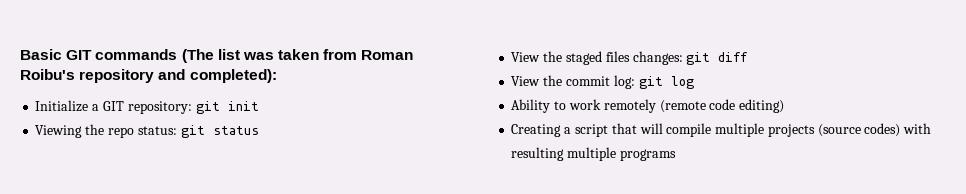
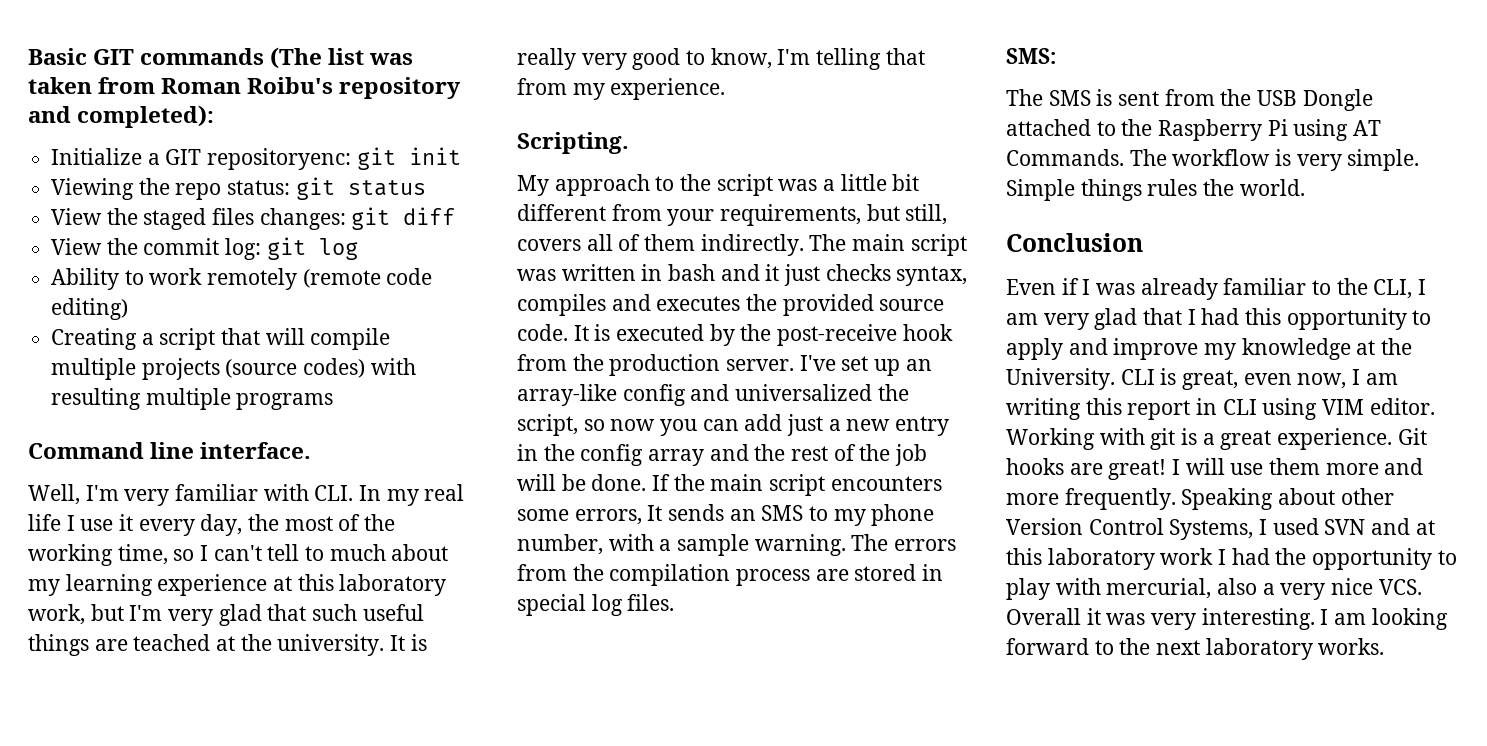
[127,101,192,114] repository: -> [207,148,352,170] repositoryenc:
(676, 155) none -> [28,442,312,459] [28,484,465,506] [28,514,396,536] [28,544,449,566] [28,574,447,596] [28,604,424,626] [28,634,427,656] [517,48,925,70] [517,78,726,100] [517,132,629,154] [517,174,920,196] [517,204,948,226] [517,234,967,256] [517,264,968,286] [517,294,945,316] [517,324,953,346] [517,354,932,376] [517,384,909,406] [517,414,950,436] [517,444,928,466] [517,474,942,496] [517,504,935,526] [517,534,957,556] [517,564,944,586] [517,594,675,616] [1006,48,1056,64] [1006,89,1373,111] [1006,119,1382,141] [1006,149,1420,171] [1006,179,1305,201] [1006,233,1143,252] [1006,278,1427,300] [1006,308,1432,330] [1006,338,1413,360] [1006,368,1398,390] [1006,398,1435,420] [1006,428,1427,450] [1006,458,1424,480] [1006,488,1394,510] [1006,518,1435,540] [1006,548,1457,570] [1006,578,1422,600] [1006,608,1448,630] [1006,638,1385,660] // Command line interface. // Well, I'm very familiar with CLI. In my real life I use it every day, the most of the working time, so I can't tell to much about my learning experience at this laboratory work, but I'm very glad that such useful things are teached at the university. It is really very good to know, I'm telling that from my experience. // Scripting. // My approach to the script was a little bit different from your requirements, but still, covers all of them indirectly. The main script was written in bash and it just checks syntax, compiles and executes the provided source code. It is executed by the post-receive hook from the production server. I've set up an array-like config and universalized the script, so now you can add just a new entry in the config array and the rest of the job will be done. If the main script encounters some errors, It sends an SMS to my phone number, with a sample warning. The errors from the compilation process are stored in special log files. // SMS: // The SMS is sent from the USB Dongle attached to the Raspberry Pi using AT Commands. The workflow is very simple. Simple things rules the world. // Conclusion // Even if I was already familiar to the CLI, I am very glad that I had this opportunity to apply and improve my knowledge at the University. CLI is great, even now, I am writing this report in CLI using VIM editor. Working with git is a great experience. Git hooks are great! I will use them more and more frequently. Speaking about other Version Control Systems, I used SVN and at this laboratory work I had the opportunity to play with mercurial, also a very nice VCS. Overall it was very interesting. I am looking forward to the next laboratory works.

